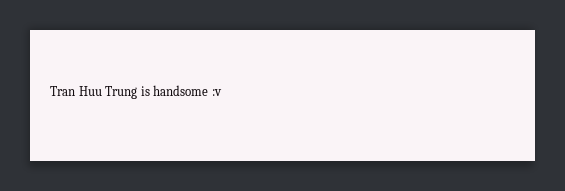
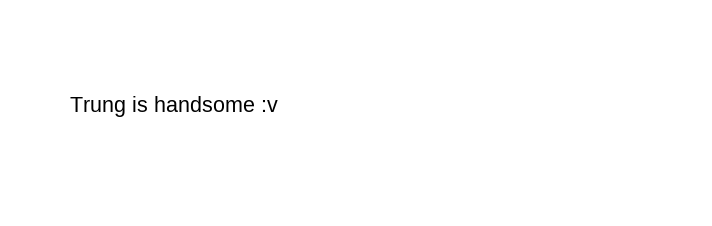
[50,86,102,96] Tran Huu -> (70, 107) none

